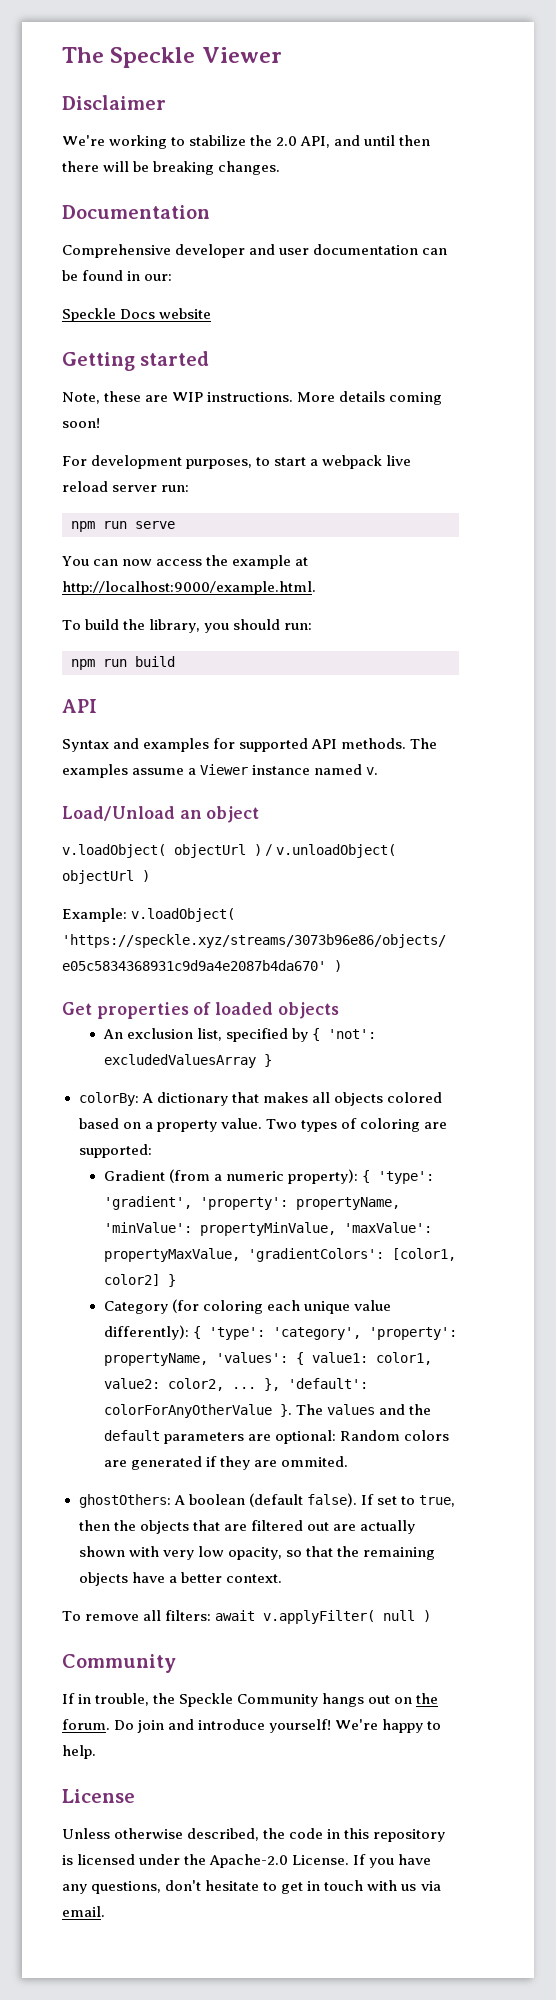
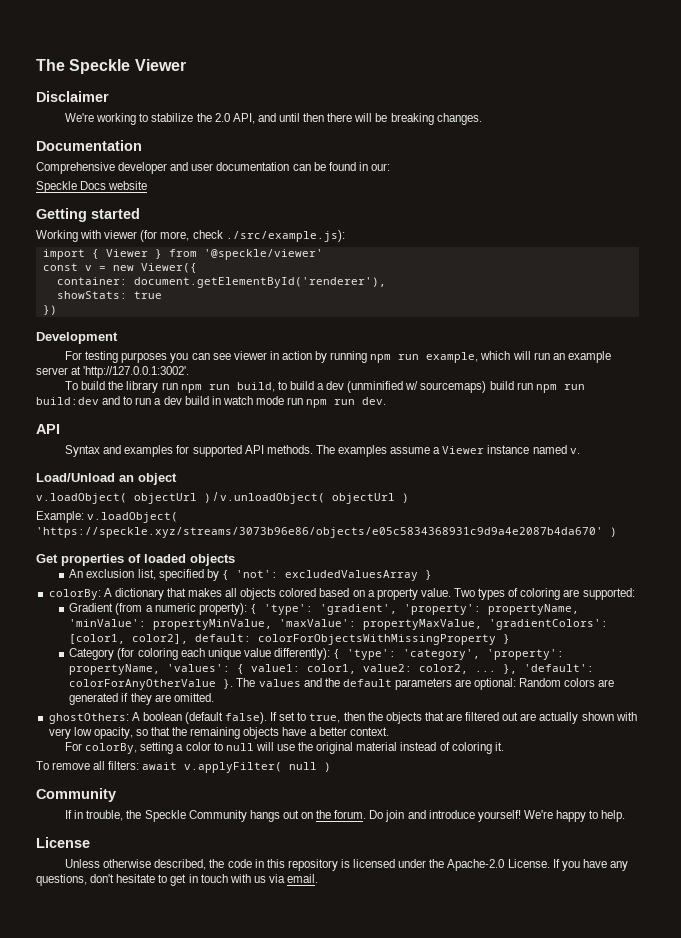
[62,391,443,405] [62,418,100,428] [62,455,412,469] [62,481,190,492] [71,521,175,532] [62,555,309,569] [62,581,316,595] [62,619,313,633] [71,656,175,670] Note, these are WIP instructions. More details coming soon! // For development purposes, to start a webpack live reload server run: // npm run serve // You can now access the example at http://localhost:9000/example.html. // To build the library, you should run: // npm run build -> [36,230,345,242] [42,249,323,260] [42,263,197,273] [56,277,386,288] [56,291,162,299] [42,305,57,315] [36,332,118,344] [65,351,611,363] [36,366,190,378] [65,381,585,393] [36,396,387,408] Working with viewer (for more, check ./src/example.js): // import { Viewer } from '@speckle/viewer' // const v = new Viewer({ // container: document.getElementById('renderer'), // showStats: true // }) // Development // For testing purposes you can see viewer in action by running npm run example, which will run an example server at 'http://127.0.0.1:3002'. // To build the library run npm run build, to build a dev (unminified w/ sourcemaps) build run npm run build:dev and to run a dev build in watch mode run npm run dev.
[103,1274,160,1286] color2] -> [132,634,497,645] color2], default: colorForObjectsWithMissingProperty
[280,1456,348,1467] ommited. -> [173,693,214,702] omitted.
(282, 1578) none -> [65,742,504,754] // For colorBy, setting a color to null will use the original material instead of coloring it.

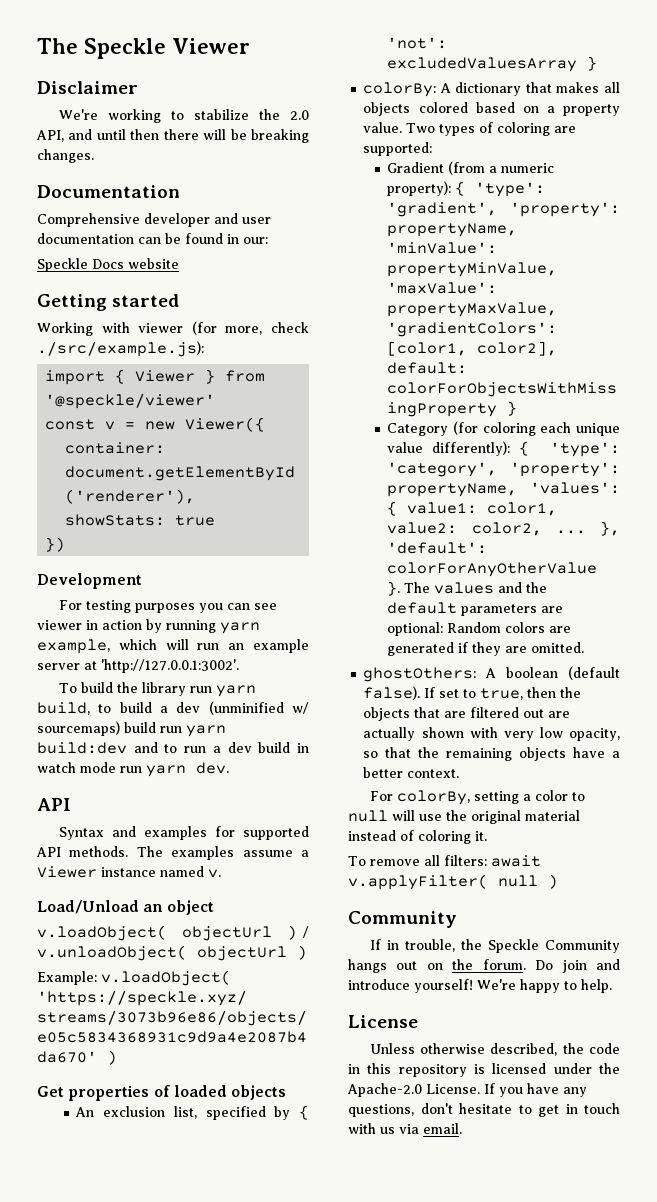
[370,354,420,363] npm run -> [220,622,260,634] yarn
[180,384,230,393] npm run -> [215,685,256,697] yarn
[535,384,585,393] npm run -> [186,725,226,737] yarn
[306,399,356,408] npm run -> [146,765,186,777] yarn

